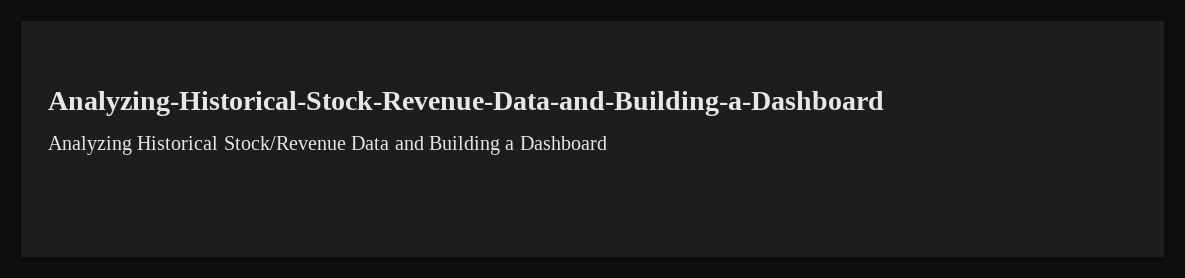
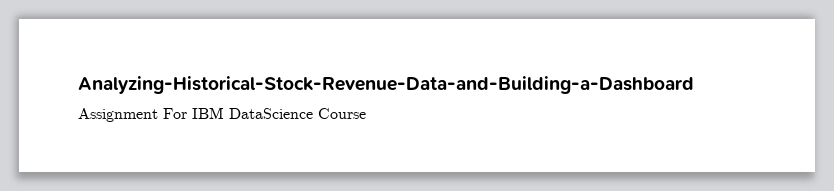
[48,136,607,155] Analyzing Historical Stock/Revenue Data and Building a Dashboard -> [78,107,366,122] Assignment For IBM DataScience Course

